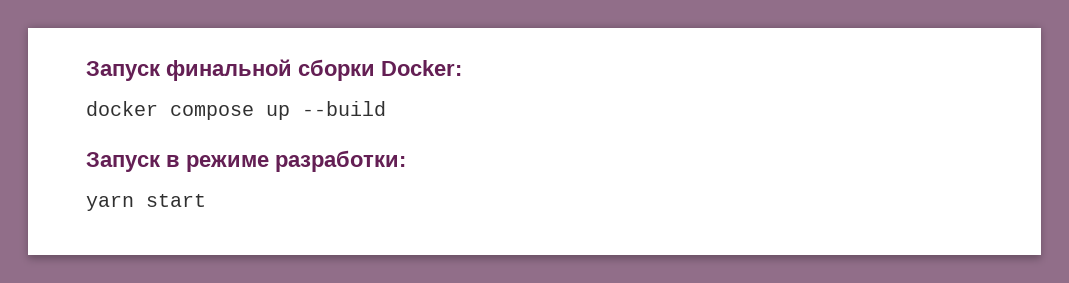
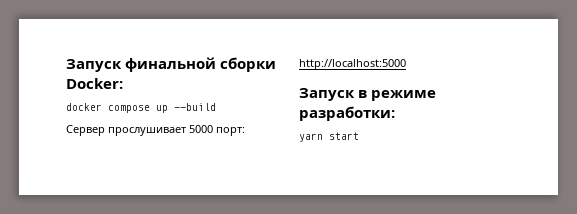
(386, 108) none -> [66,125,245,136] [299,59,406,70] // Сервер прослушивает 5000 порт: http://localhost:5000

